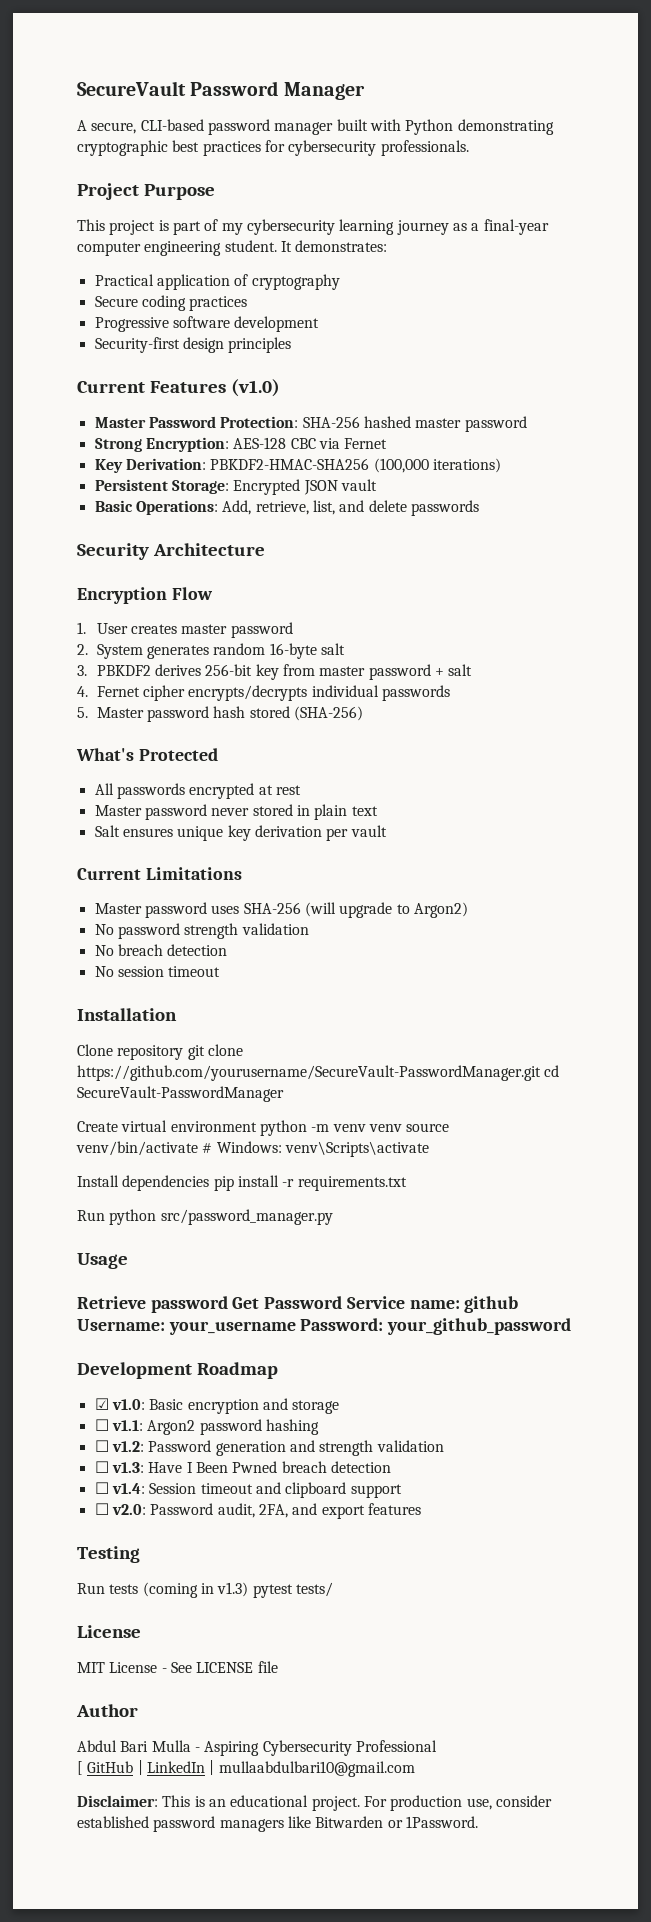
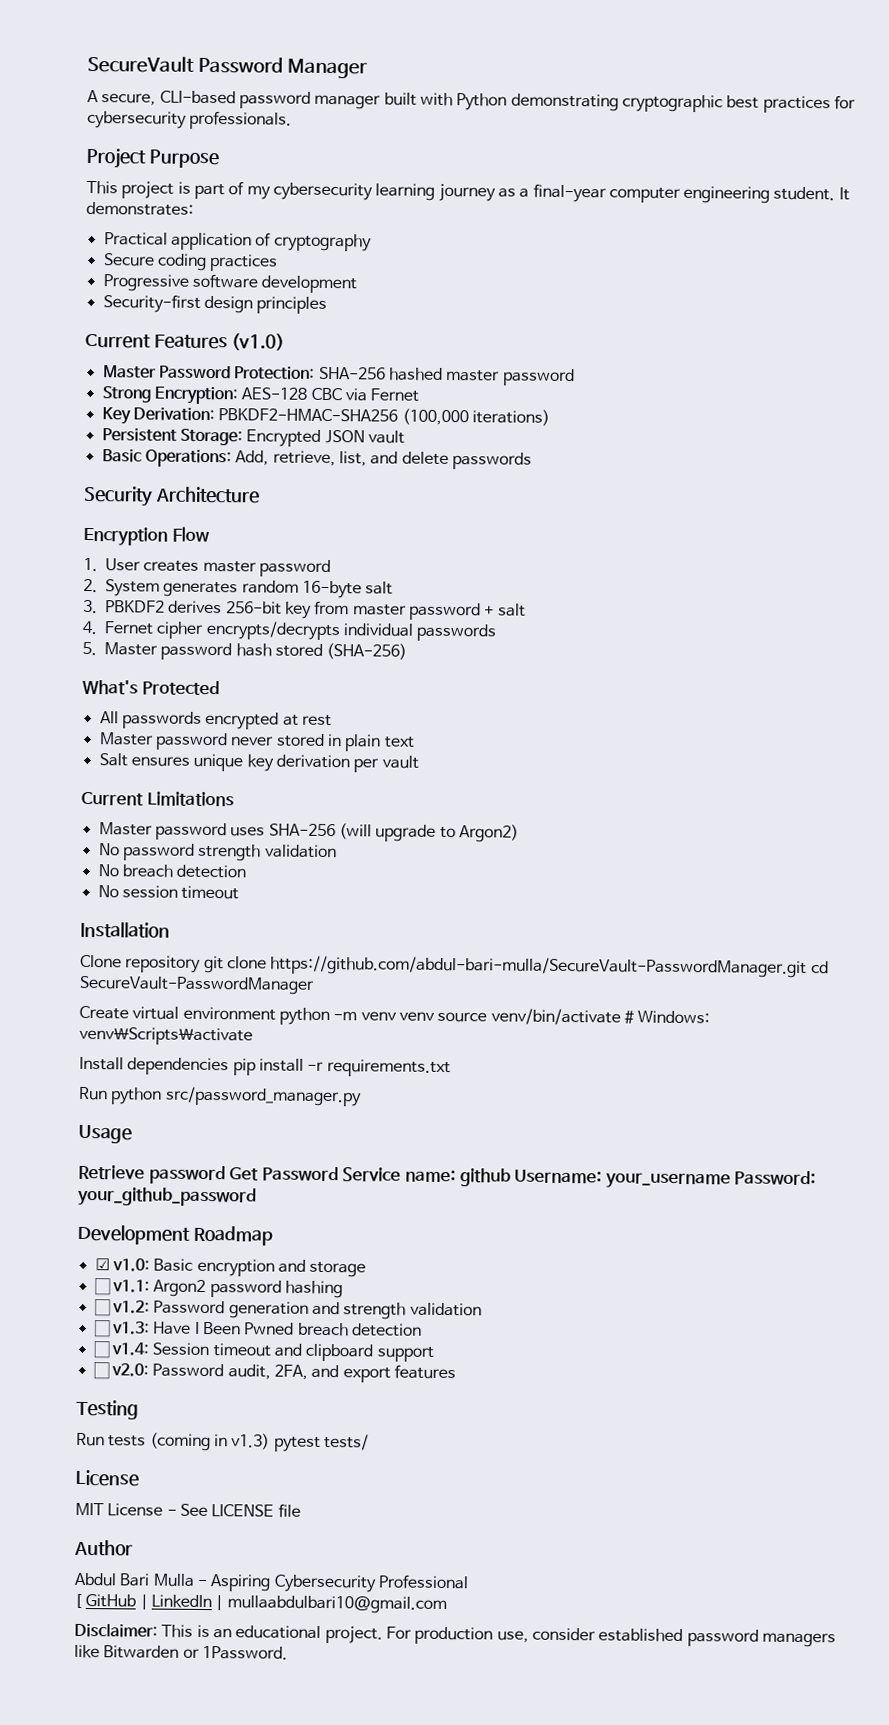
[77,1065,541,1081] https://github.com/yourusername/SecureVault-PasswordManager.git -> [270,955,808,979] https://github.com/abdul-bari-mulla/SecureVault-PasswordManager.git

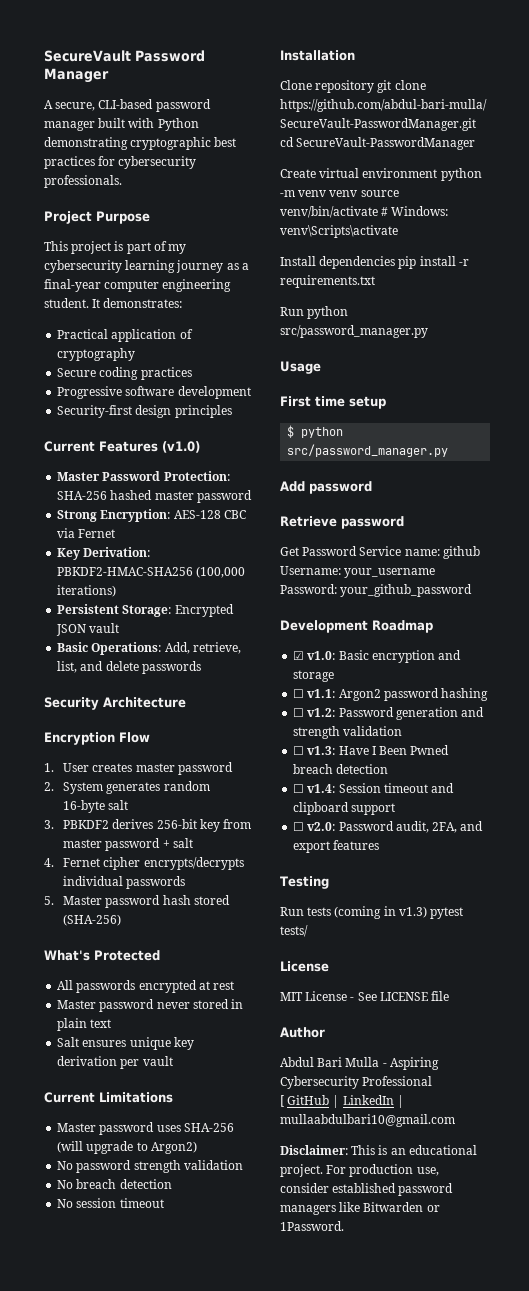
(132, 1134) none -> [280,396,386,409] [287,425,344,438] [287,444,449,457] [280,481,372,494] // First time setup // $ python src/password_manager.py // Add password
(226, 1175) none -> (404, 522) //

